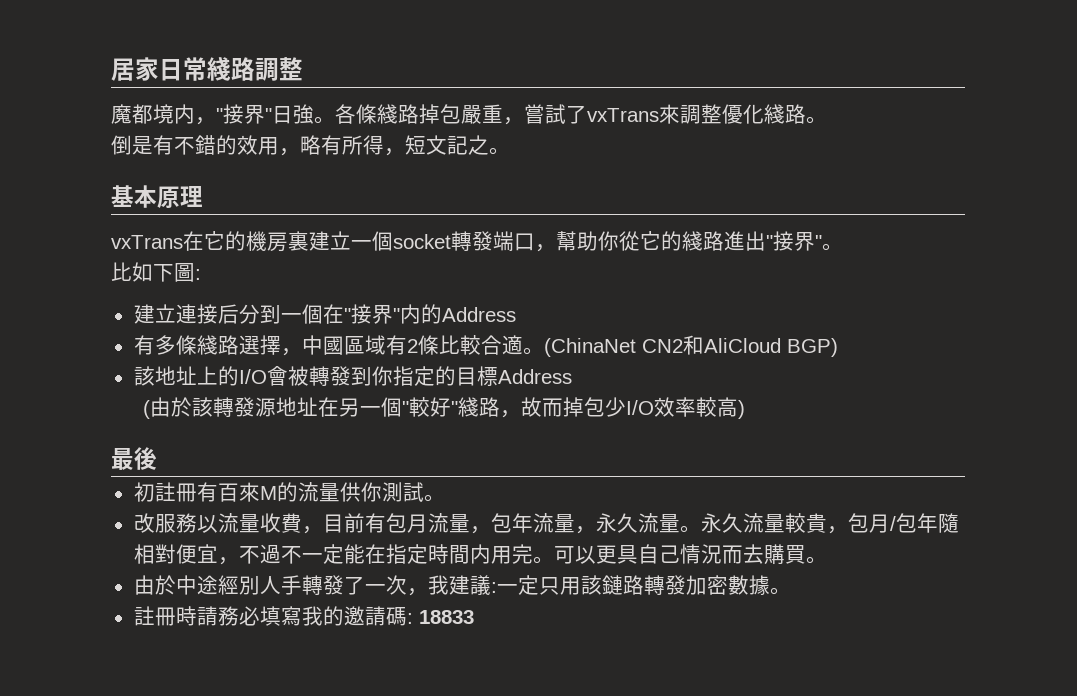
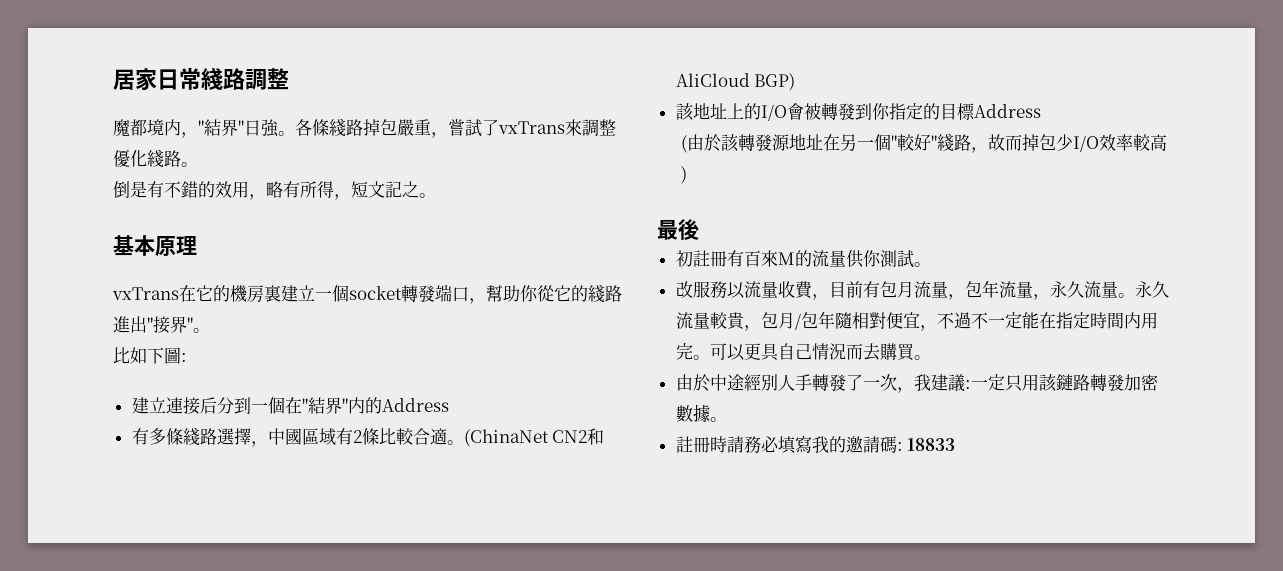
[223,104,244,124] 接 -> [204,119,221,136] 結
[350,304,372,324] 接 -> [307,397,325,414] 結

